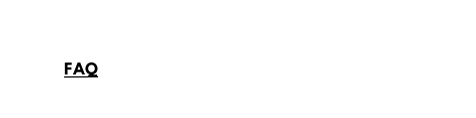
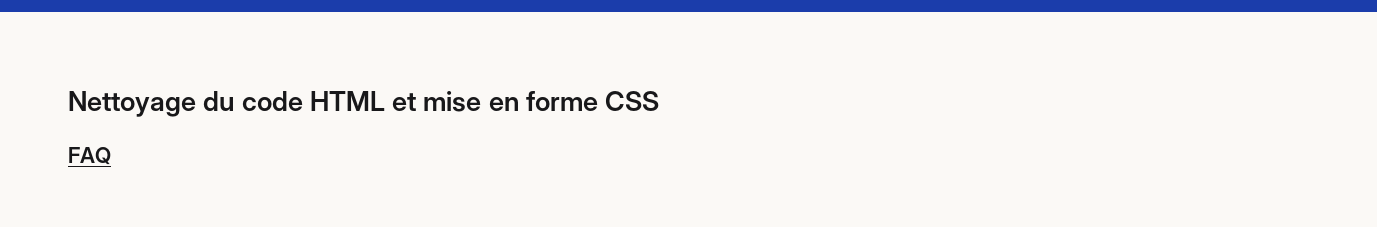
(64, 69) none -> [68,91,660,117] Nettoyage du code HTML et mise en forme CSS //

